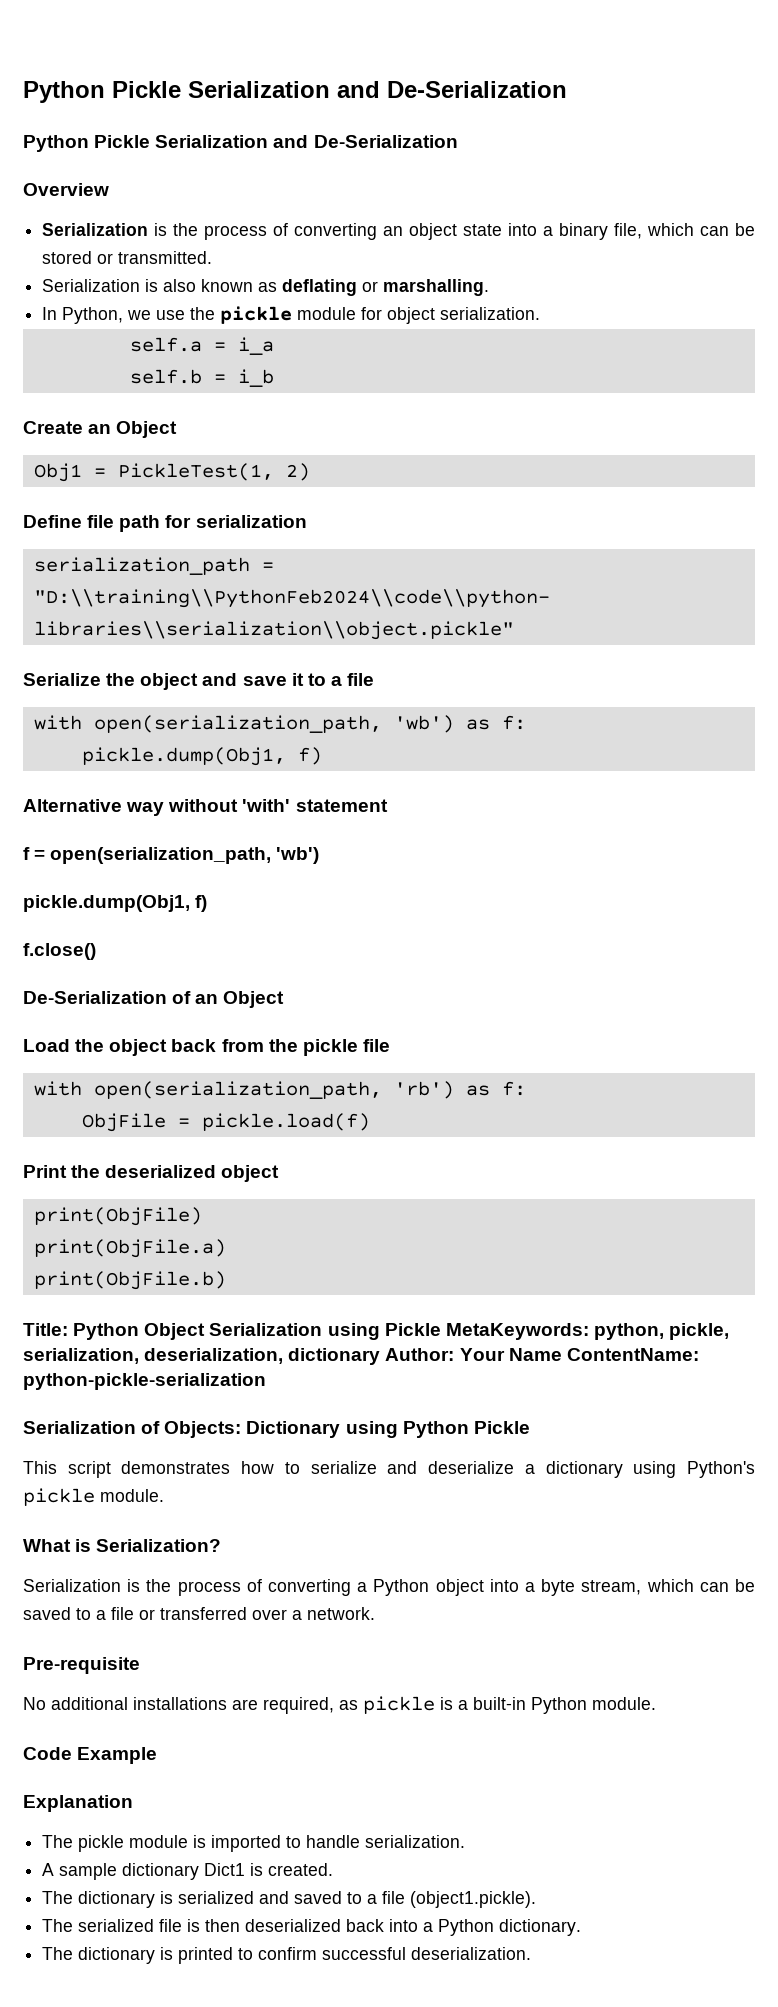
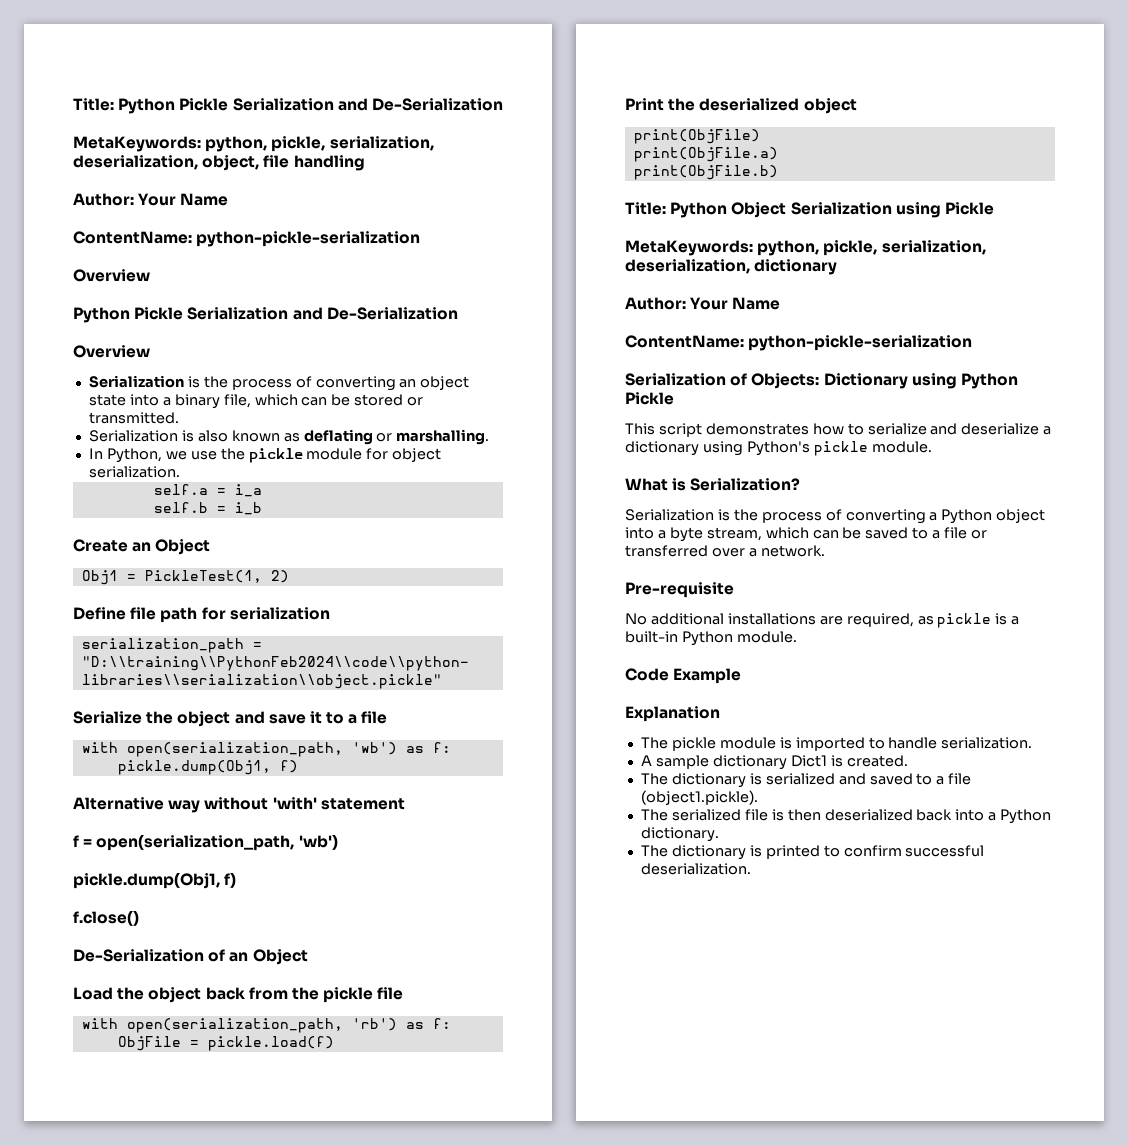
[23,81,567,103] Python Pickle Serialization and De-Serialization -> [73,98,503,114] [73,136,434,152] [73,155,365,171] [73,193,229,206] [73,231,421,247] [73,269,150,282] Title: Python Pickle Serialization and De-Serialization // MetaKeywords: python, pickle, serialization, deserialization, object, file handling // Author: Your Name // ContentName: python-pickle-serialization // Overview
(441, 1329) none -> (994, 208) //
[385,1348,562,1361] Author: Your Name -> [625,297,781,310] // Author: Your Name //

